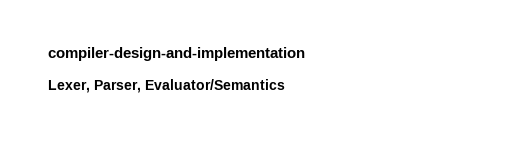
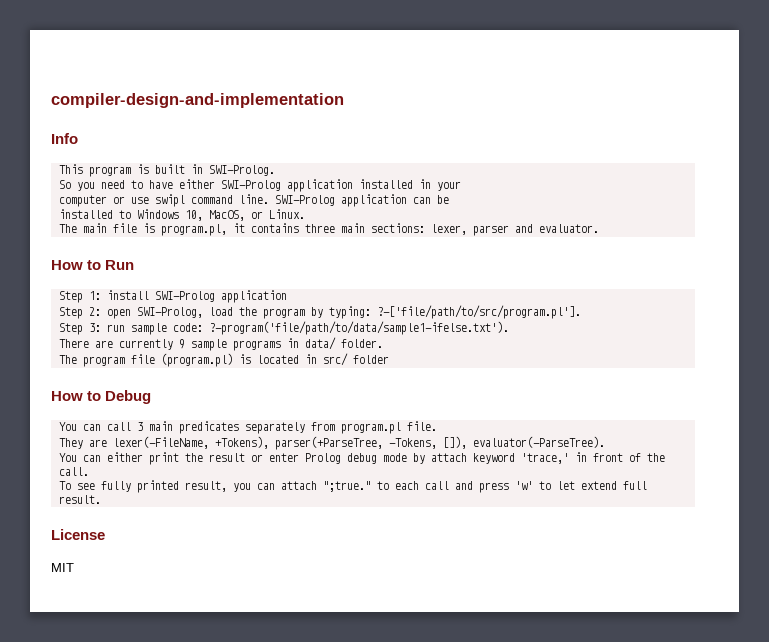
[48,79,285,93] Lexer, Parser, Evaluator/Semantics -> [51,133,78,144] [58,164,275,177] [58,179,461,192] [58,194,449,207] [58,209,305,221] [58,223,599,236] [51,260,135,270] [58,290,287,303] [58,305,581,319] [58,321,509,335] [58,337,383,351] [58,353,389,367] [51,390,152,404] [58,421,437,434] [58,436,605,450] [58,452,665,465] [58,467,89,476] [58,480,647,493] [58,495,101,504] [51,529,105,540] [51,563,74,572] Info // This program is built in SWI-Prolog. // So you need to have either SWI-Prolog application installed in your // computer or use swipl command line. SWI-Prolog application can be // installed to Windows 10, MacOS, or Linux. // The main file is program.pl, it contains three main sections: lexer, parser and evaluator. // How to Run // Step 1: install SWI-Prolog application // Step 2: open SWI-Prolog, load the program by typing: ?-['file/path/to/src/program.pl']. // Step 3: run sample code: ?-program('file/path/to/data/sample1-ifelse.txt'). // There are currently 9 sample programs in data/ folder. // The program file (program.pl) is located in src/ folder // How to Debug // You can call 3 main predicates separately from program.pl file. // They are lexer(-FileName, +Tokens), parser(+ParseTree, -Tokens, []), evaluator(-ParseTree). // You can either print the result or enter Prolog debug mode by attach keyword 'trace,' in front of the call. // To see fully printed result, you can attach ";true." to each call and press 'w' to let extend full result. // License // MIT

